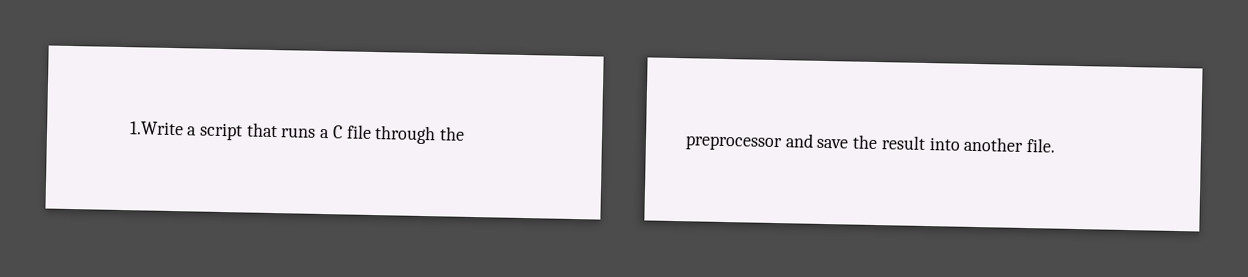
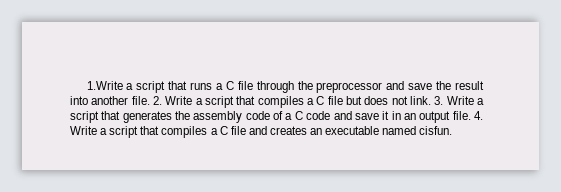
(1057, 145) none -> [153,96,484,108] [70,111,484,123] [70,126,453,138] 2. Write a script that compiles a C file but does not link. 3. Write a script that generates the assembly code of a C code and save it in an output file. 4. Write a script that compiles a C file and creates an executable named cisfun.

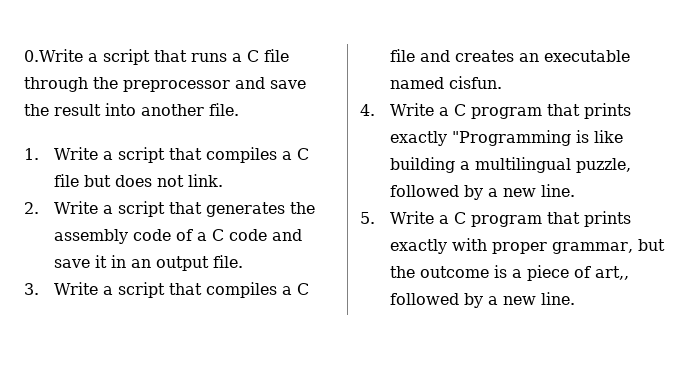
[86,81,123,90] 1.Write -> [24,49,83,62] 0.Write
[153,96,162,105] 2. -> [24,148,39,160] // 1.
[434,96,444,105] 3. -> [24,202,39,214] // 2.
[474,111,484,120] 4. -> [24,283,39,295] // 3.
(453, 130) none -> [360,103,632,119] [390,130,624,146] [390,157,632,173] [390,184,576,200] [360,211,632,227] [390,238,666,254] [390,265,630,281] [390,292,576,308] // 4. Write a C program that prints exactly "Programming is like building a multilingual puzzle, followed by a new line. // 5. Write a C program that prints exactly with proper grammar, but the outcome is a piece of art,, followed by a new line.

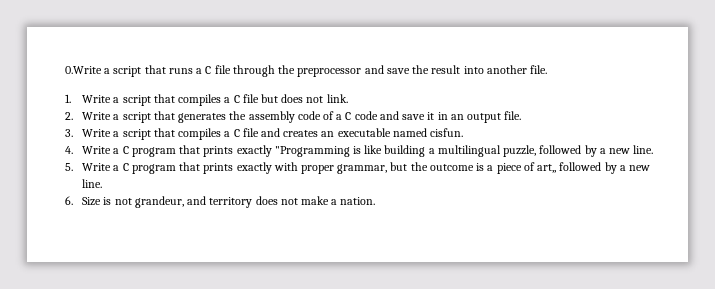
(576, 298) none -> [65,196,376,208] // 6. Size is not grandeur, and territory does not make a nation.

